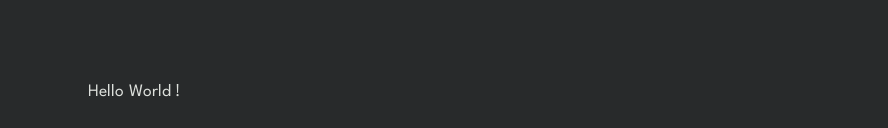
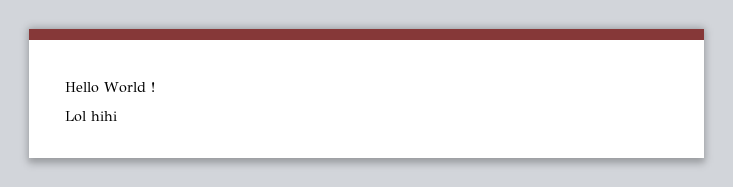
(181, 90) none -> [65,111,117,122] // Lol hihi

